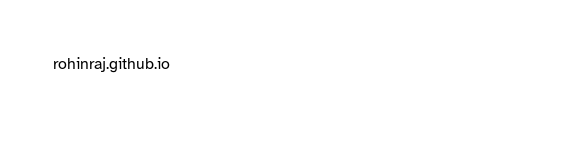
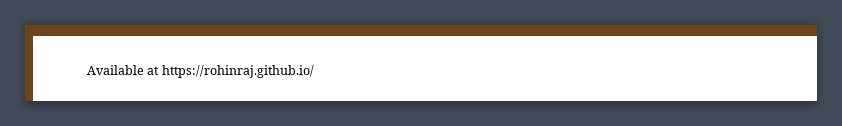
[53,57,170,73] rohinraj.github.io -> [87,65,314,78] Available at https://rohinraj.github.io/

